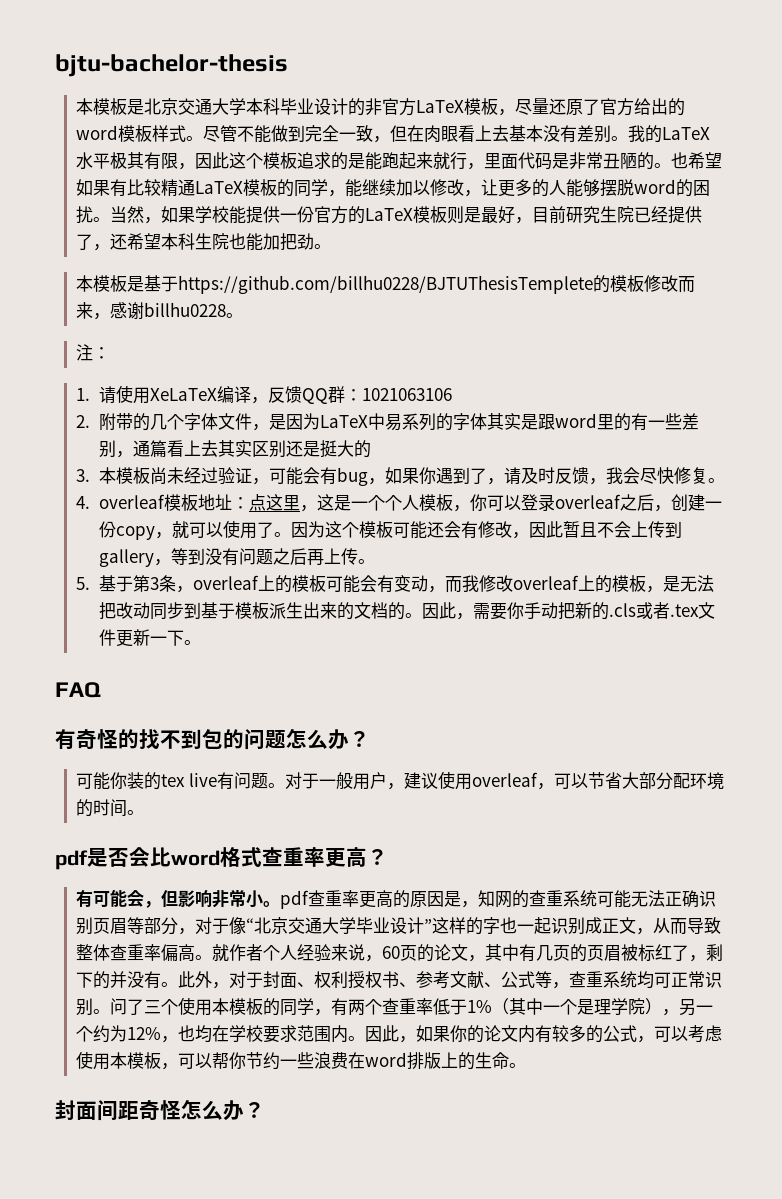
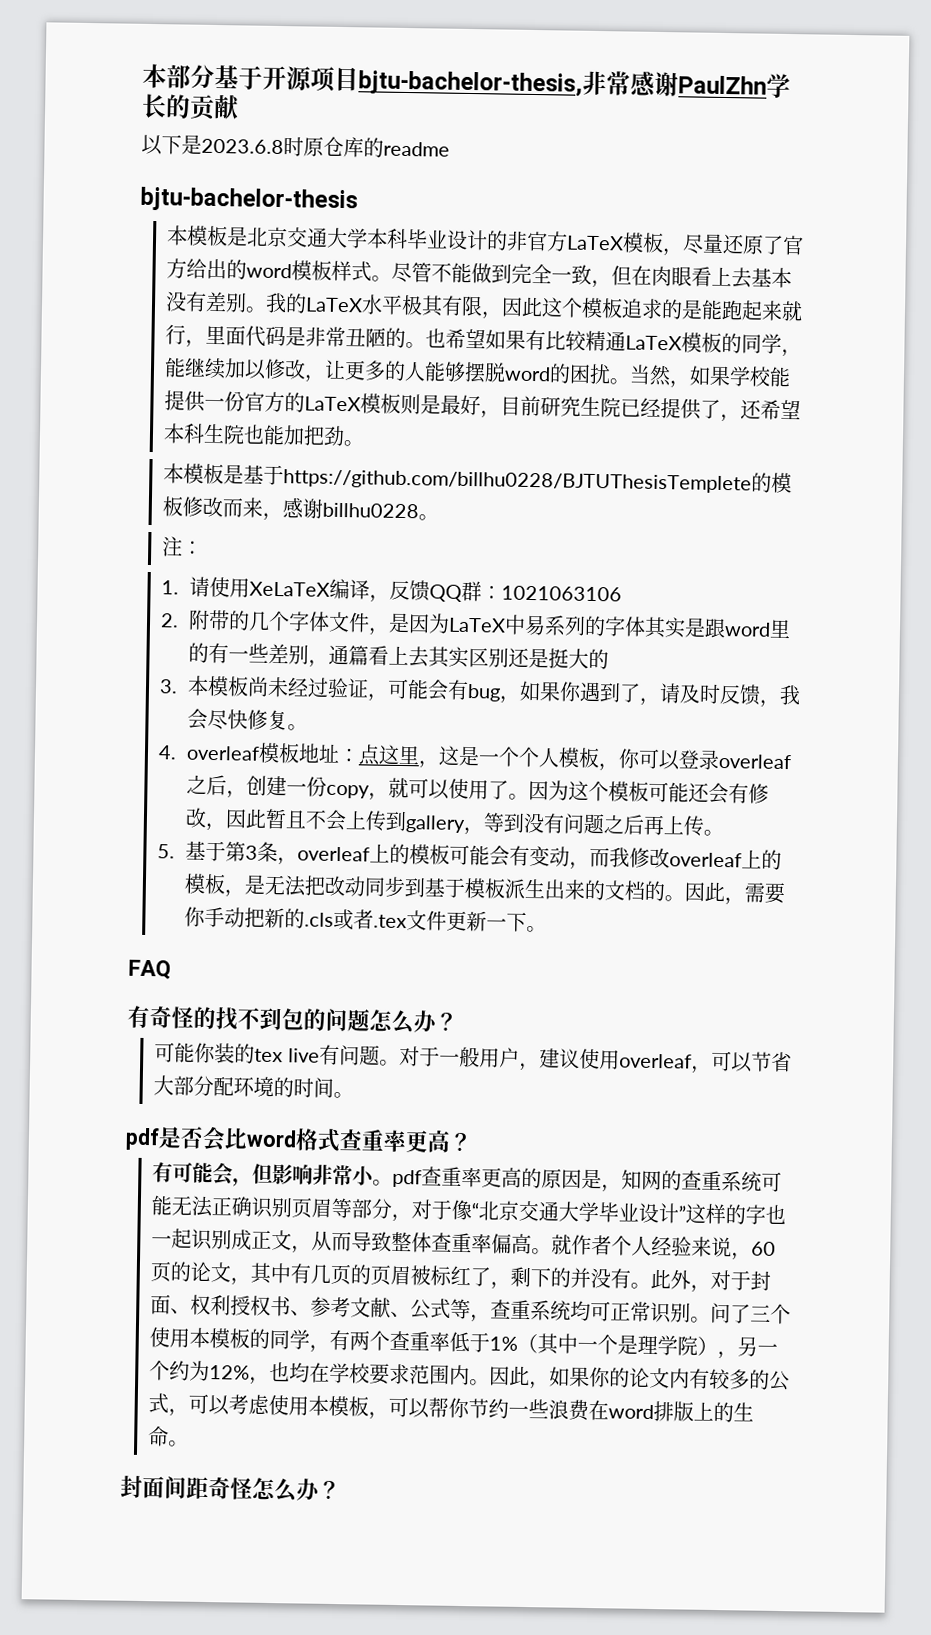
(55, 65) none -> [142,63,791,99] [141,93,240,122] [141,134,450,158] 本部分基于开源项目bjtu-bachelor-thesis,非常感谢PaulZhn学长的贡献 // 以下是2023.6.8时原仓库的readme //

